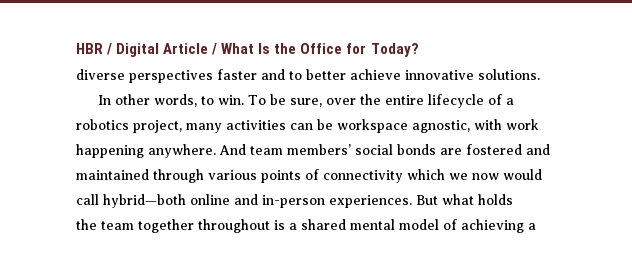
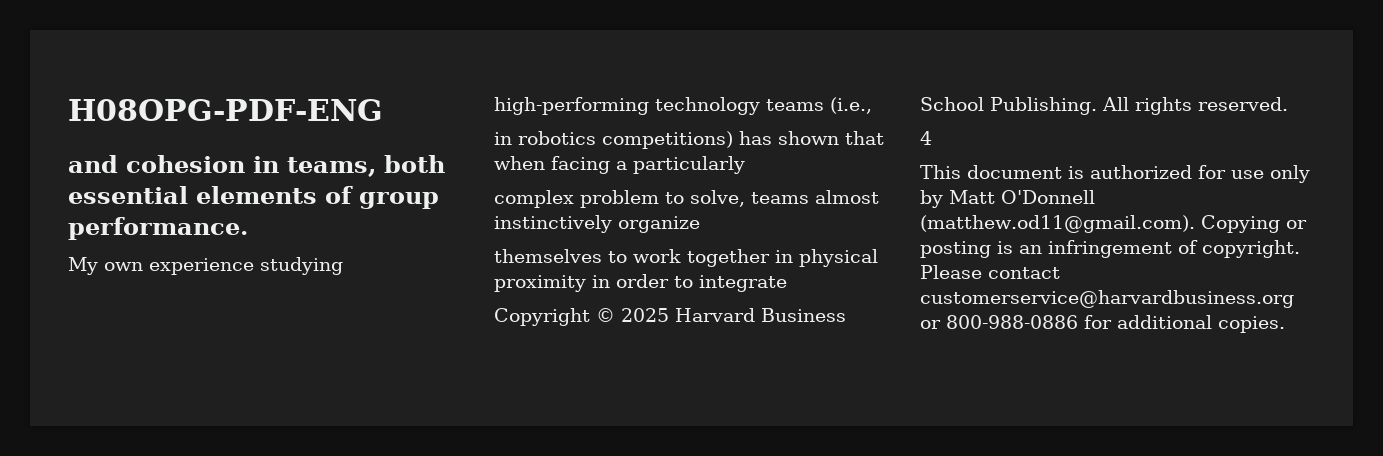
[76,43,419,57] [76,69,540,83] [98,94,515,108] [76,119,539,133] [76,144,550,158] [76,169,542,183] [76,194,513,208] [76,219,536,233] HBR / Digital Article / What Is the Office for Today? // diverse perspectives faster and to better achieve innovative solutions. // In other words, to win. To be sure, over the entire lifecycle of a // robotics project, many activities can be workspace agnostic, with work // happening anywhere. And team members’ social bonds are fostered and // maintained through various points of connectivity which we now would // call hybrid—both online and in-person experiences. But what holds // the team together throughout is a shared mental model of achieving a -> [68,99,383,121] [68,155,445,177] [68,186,439,209] [68,217,248,240] [68,257,343,275] [494,97,872,115] [494,131,884,149] [494,156,745,174] [494,190,879,208] [494,215,700,233] [494,249,878,267] [494,274,787,292] [494,308,846,326] [920,97,1288,115] [920,131,932,145] [920,165,1310,183] [920,190,1095,208] [920,215,1307,233] [920,240,1300,258] [920,265,1060,279] [920,290,1294,308] [920,315,1285,333] H08OPG-PDF-ENG // and cohesion in teams, both essential elements of group performance. // My own experience studying high-performing technology teams (i.e., // in robotics competitions) has shown that when facing a particularly // complex problem to solve, teams almost instinctively organize // themselves to work together in physical proximity in order to integrate // Copyright © 2025 Harvard Business School Publishing. All rights reserved. // 4 // This document is authorized for use only by Matt O'Donnell (matthew.od11@gmail.com). Copying or posting is an infringement of copyright. Please contact customerservice@harvardbusiness.org or 800-988-0886 for additional copies.

